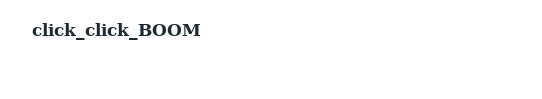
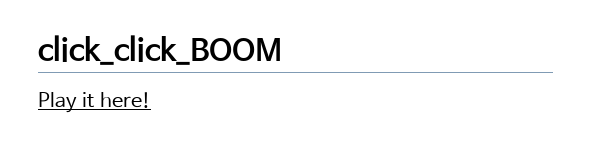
(201, 31) none -> [38,92,151,113] // Play it here!

